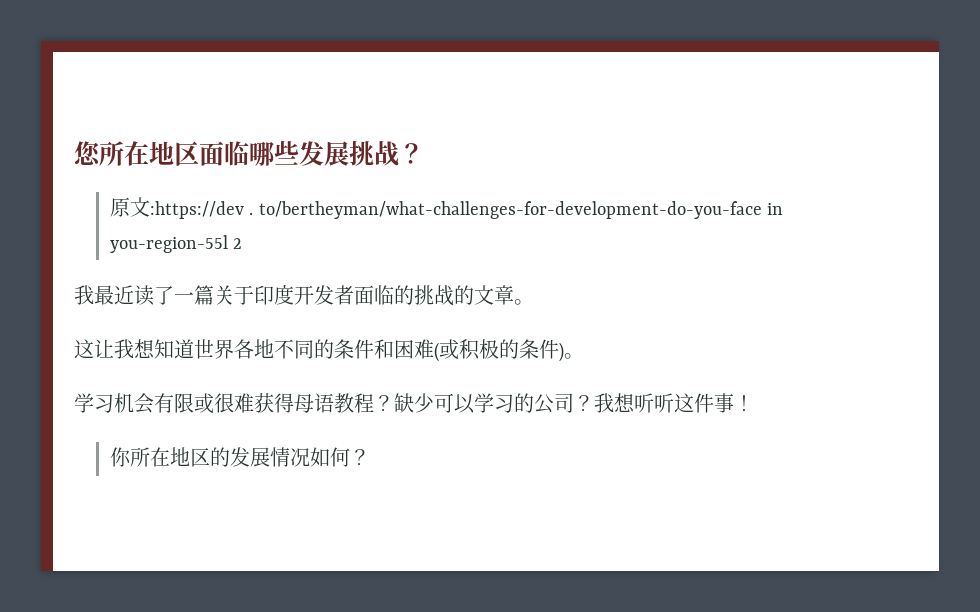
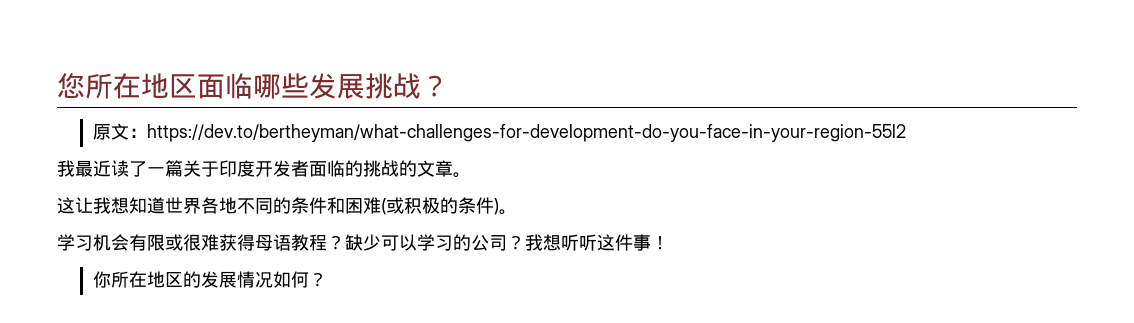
[149,201,784,219] [109,235,243,253] :https://dev . to/bertheyman/what-challenges-for-development-do-you-face in you-region-55l 2 -> [128,124,906,142] ：https://dev.to/bertheyman/what-challenges-for-development-do-you-face-in-your-region-55l2

